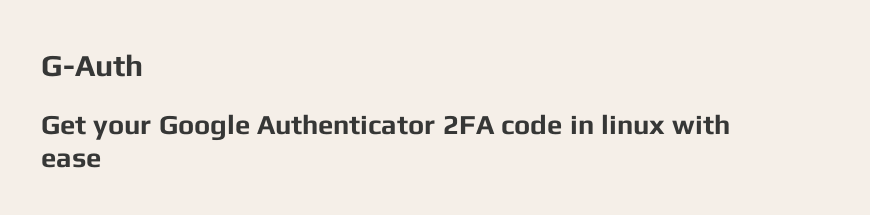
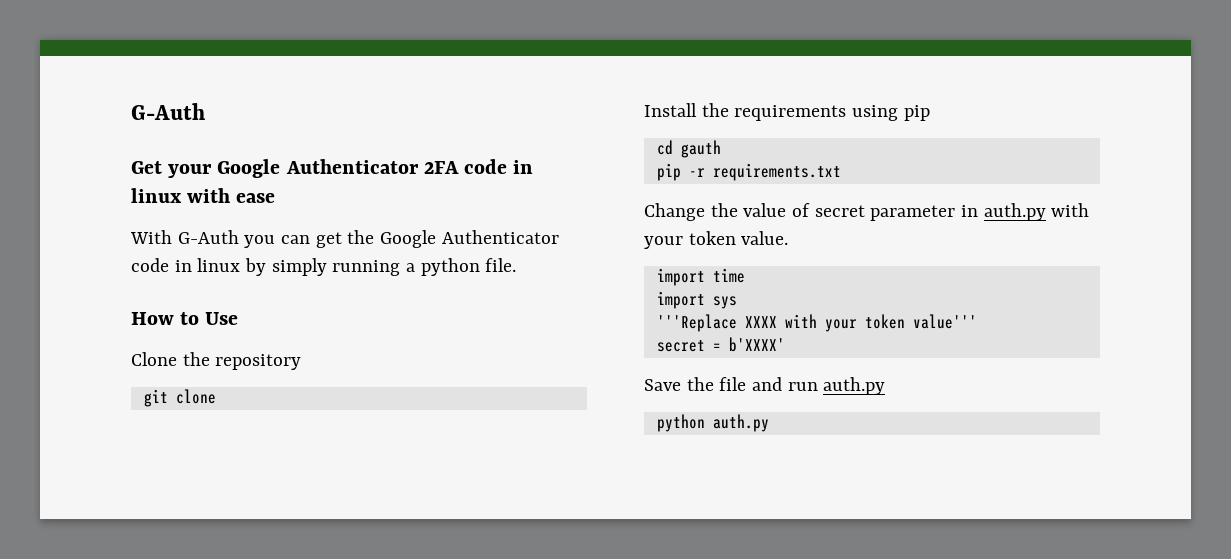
(101, 160) none -> [130,230,559,248] [131,258,517,276] [131,312,239,325] [131,352,302,370] [143,389,216,407] [644,103,930,121] [656,140,721,158] [656,163,841,181] [644,203,1090,221] [644,231,789,249] [656,268,745,286] [656,291,737,309] [656,314,977,332] [656,337,785,352] [644,377,886,395] [656,414,769,432] // With G-Auth you can get the Google Authenticator code in linux by simply running a python file. // How to Use // Clone the repository // git clone // Install the requirements using pip // cd gauth // pip -r requirements.txt // Change the value of secret parameter in auth.py with your token value. // import time // import sys // '''Replace XXXX with your token value''' // secret = b'XXXX' // Save the file and run auth.py // python auth.py

